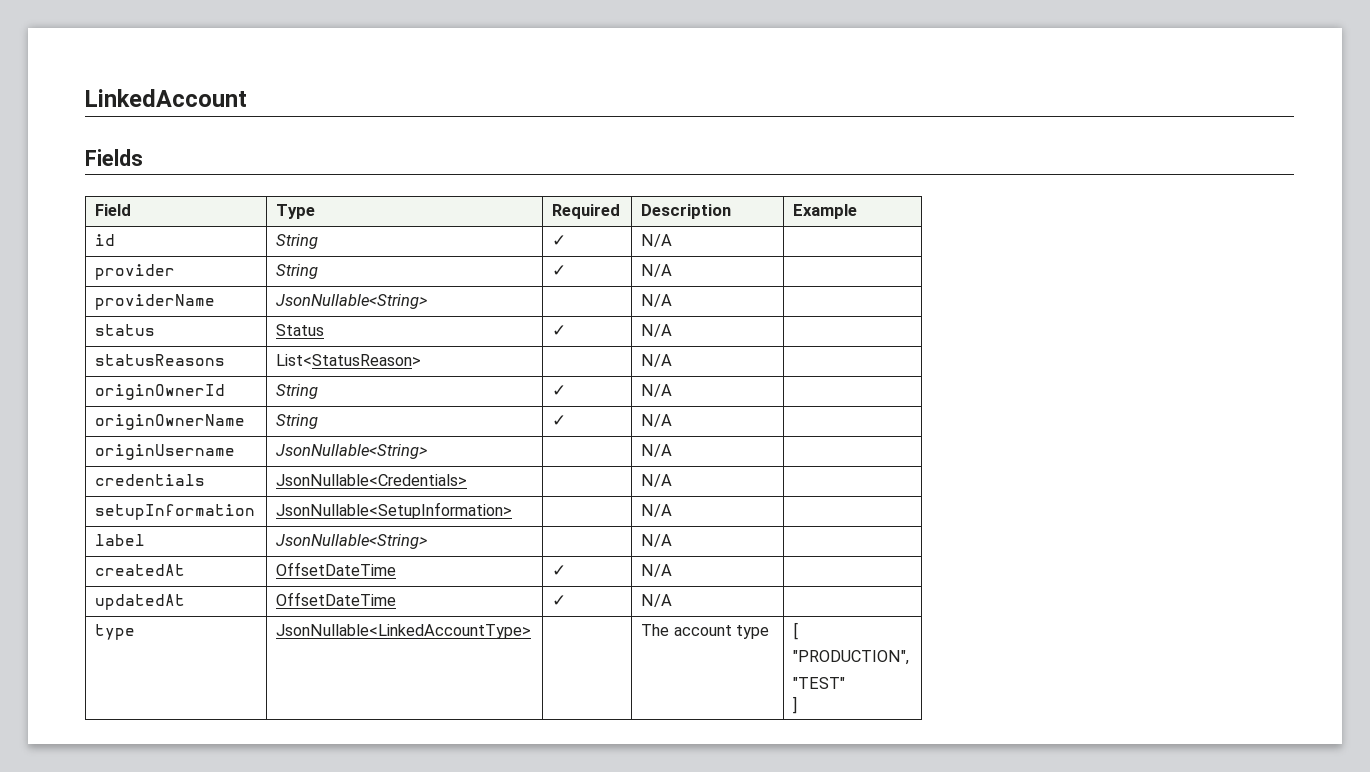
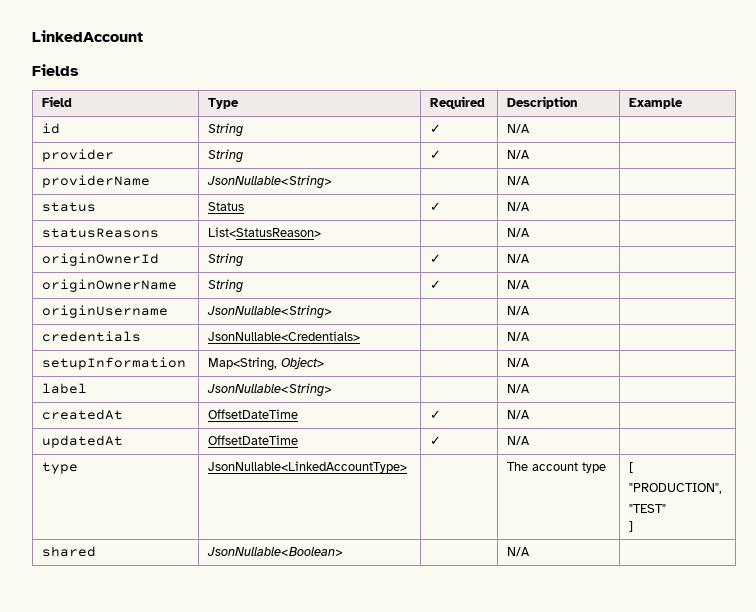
[276,502,513,519] JsonNullable<SetupInformation> -> [208,357,325,371] Map<String, Object>
(798, 705) none -> [42,546,97,557] [207,547,344,556] [507,547,531,556] // shared | JsonNullable<Boolean> | | N/A |

